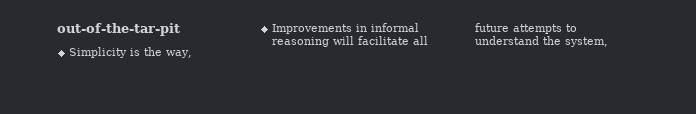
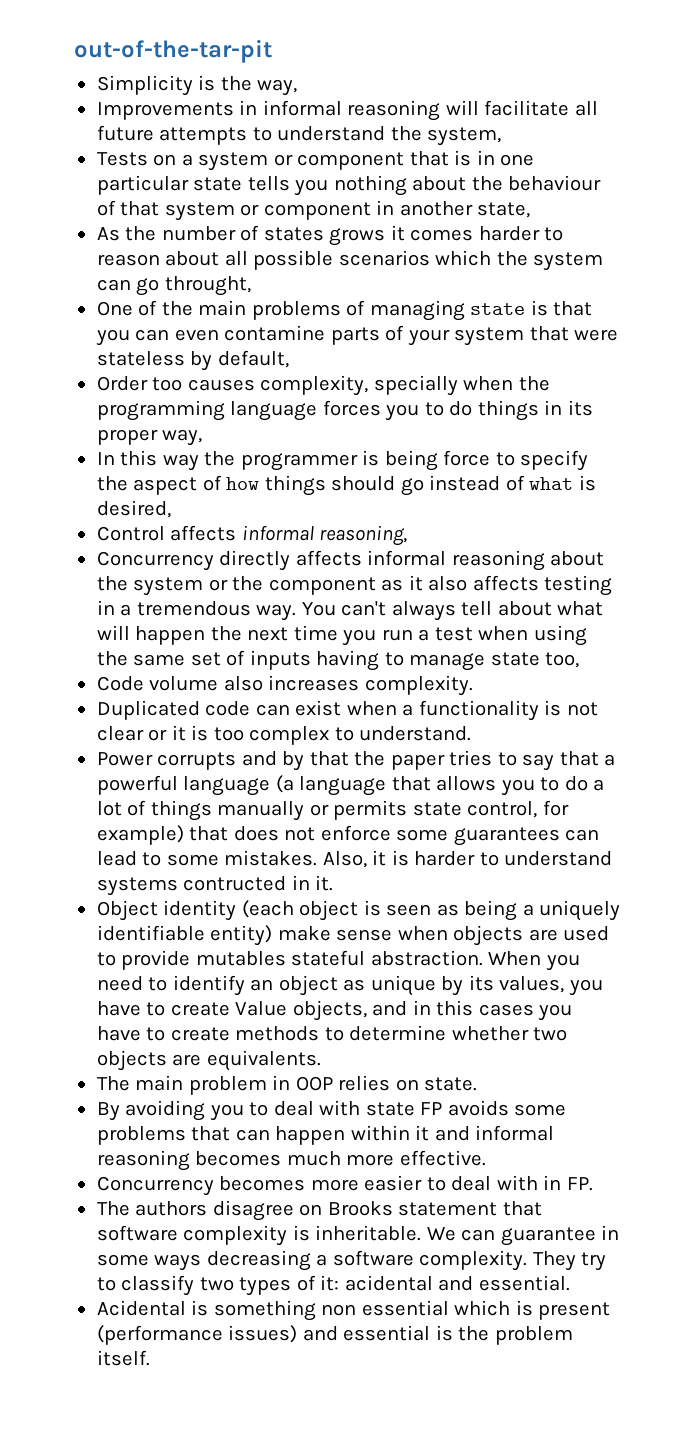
(609, 42) none -> [96,150,535,171] [96,175,602,196] [96,200,531,221] [96,225,564,246] [96,250,604,271] [96,276,251,296] [96,300,593,321] [95,325,619,346] [96,350,289,371] [96,375,550,396] [96,400,593,421] [96,429,203,446] [96,450,589,471] [96,475,596,496] [96,500,171,518] [96,525,408,546] [96,550,605,571] [96,575,613,596] [96,600,604,621] [96,625,587,646] [96,650,580,671] [96,675,473,696] [96,700,598,721] [96,725,472,745] [96,750,616,771] [96,775,605,796] [96,800,569,821] [96,825,600,846] [96,850,613,868] [96,875,334,896] [96,900,621,921] [96,925,610,946] [96,950,580,971] [96,975,603,996] [96,1000,573,1021] [96,1025,568,1041] [96,1050,321,1071] [96,1075,478,1095] [96,1100,567,1121] [96,1125,555,1145] [96,1150,486,1171] [96,1175,593,1196] [96,1200,542,1221] [96,1225,620,1246] [96,1250,607,1271] [96,1275,570,1296] [96,1300,611,1321] [96,1325,573,1345] [96,1350,150,1366] // Tests on a system or component that is in one particular state tells you nothing about the behaviour of that system or component in another state, // As the number of states grows it comes harder to reason about all possible scenarios which the system can go throught, // One of the main problems of managing state is that you can even contamine parts of your system that were stateless by default, // Order too causes complexity, specially when the programming language forces you to do things in its proper way, // In this way the programmer is being force to specify the aspect of how things should go instead of what is desired, // Control affects informal reasoning, // Concurrency directly affects informal reasoning about the system or the component as it also affects testing in a tremendous way. You can't always tell about what will happen the next time you run a test when using the same set of inputs having to manage state too, // Code volume also increases complexity. // Duplicated code can exist when a functionality is not clear or it is too complex to understand. // Power corrupts and by that the paper tries to say that a powerful language (a language that allows you to do a lot of things manually or permits state control, for example) that does not enforce some guarantees can lead to some mistakes. Also, it is harder to understand systems contructed in it. // Object identity (each object is seen as being a uniquely identifiable entity) make sense when objects are used to provide mutables stateful abstraction. When you need to identify an object as unique by its values, you have to create Value objects, and in this cases you have to create methods to determine whether two objects are equivalents. // The main problem in OOP relies on state. // By avoiding you to deal with state FP avoids some problems that can happen within it and informal reasoning becomes much more effective. // Concurrency becomes more easier to deal with in FP. // The authors disagree on Brooks statement that software complexity is inheritable. We can guarantee in some ways decreasing a software complexity. They try to classify two types of it: acidental and essential. // Acidental is something non essential which is present (performance issues) and essential is the problem itself.

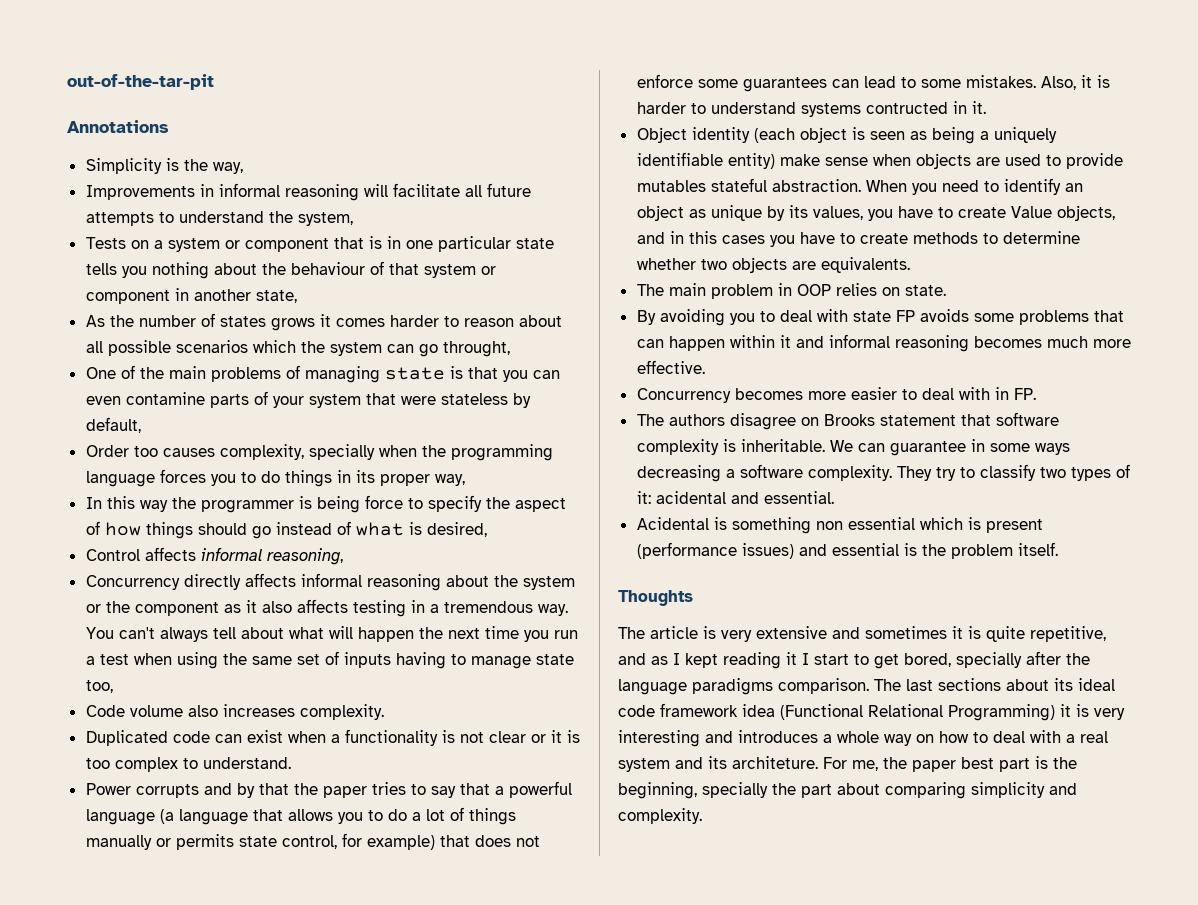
(272, 51) none -> [67,120,169,133] // Annotations
(150, 1358) none -> [618,590,693,606] [618,626,1106,642] [618,651,1090,669] [618,678,1115,695] [618,703,1125,721] [618,730,1108,747] [618,756,1077,772] [618,782,1077,799] [618,808,702,824] // Thoughts // The article is very extensive and sometimes it is quite repetitive, and as I kept reading it I start to get bored, specially after the language paradigms comparison. The last sections about its ideal code framework idea (Functional Relational Programming) it is very interesting and introduces a whole way on how to deal with a real system and its architeture. For me, the paper best part is the beginning, specially the part about comparing simplicity and complexity.

